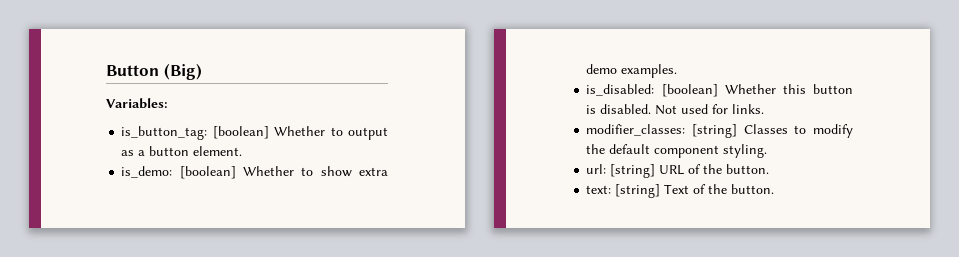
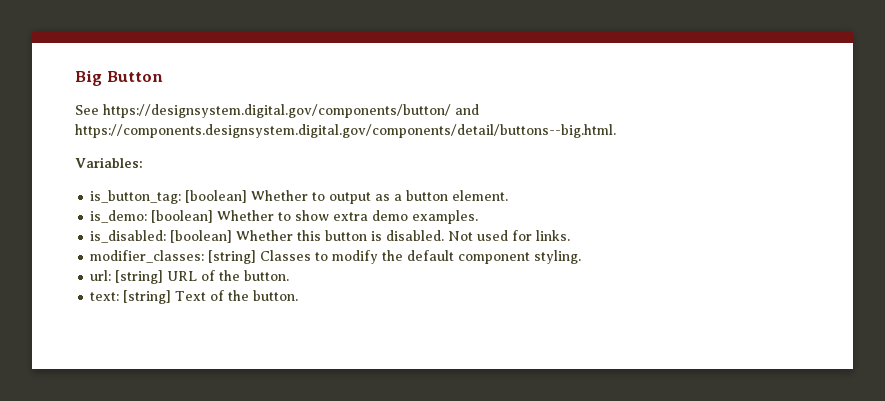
(106, 70) none -> [75,70,102,86] Big
[163,63,202,80] (Big) -> [75,104,479,118] [75,124,616,138] // See https://designsystem.digital.gov/components/button/ and https://components.designsystem.digital.gov/components/detail/buttons--big.html.

